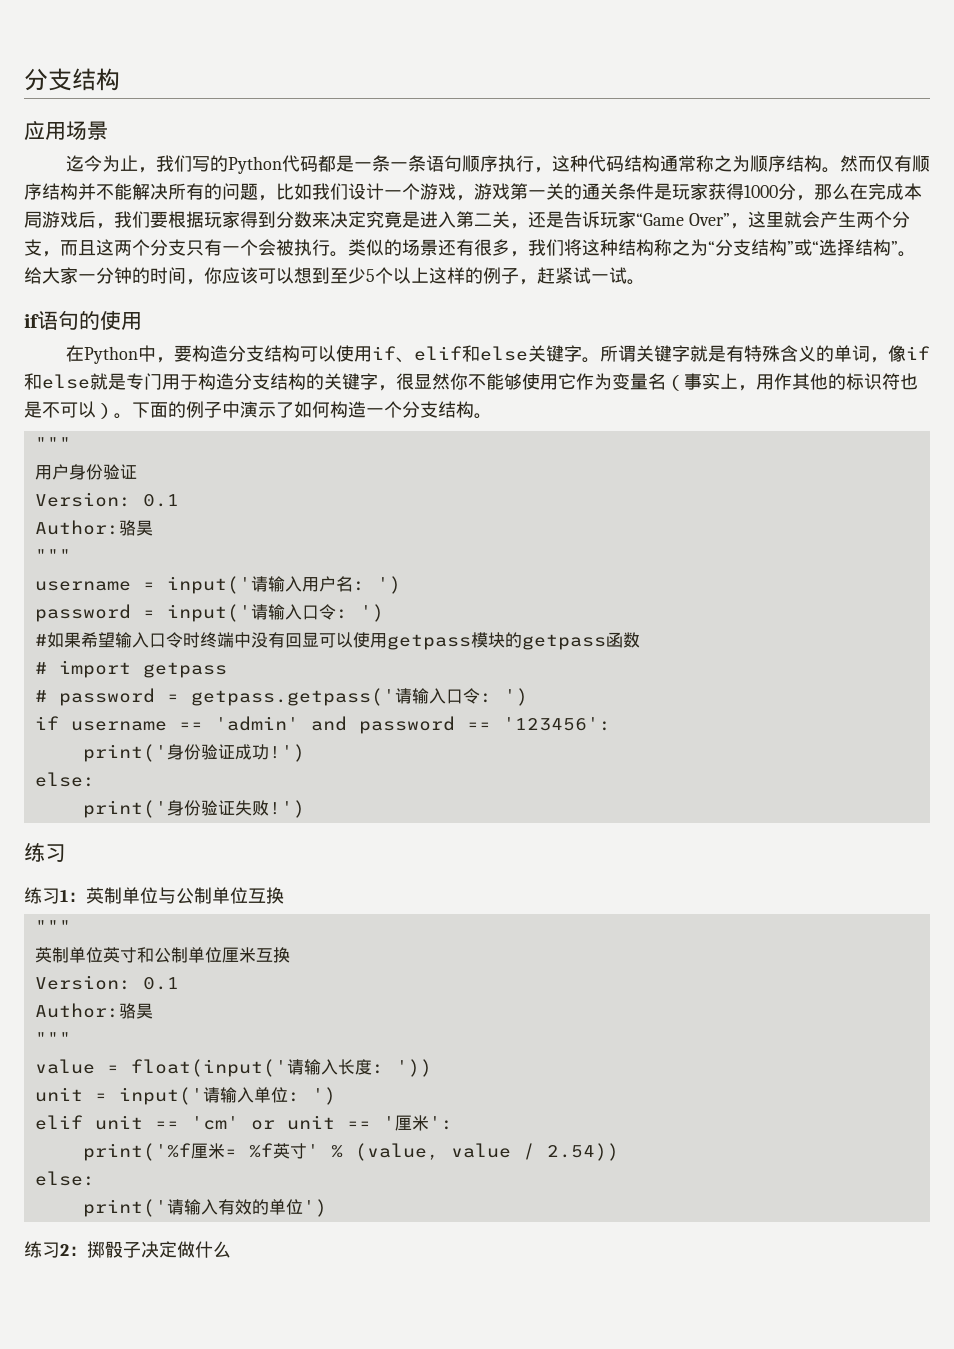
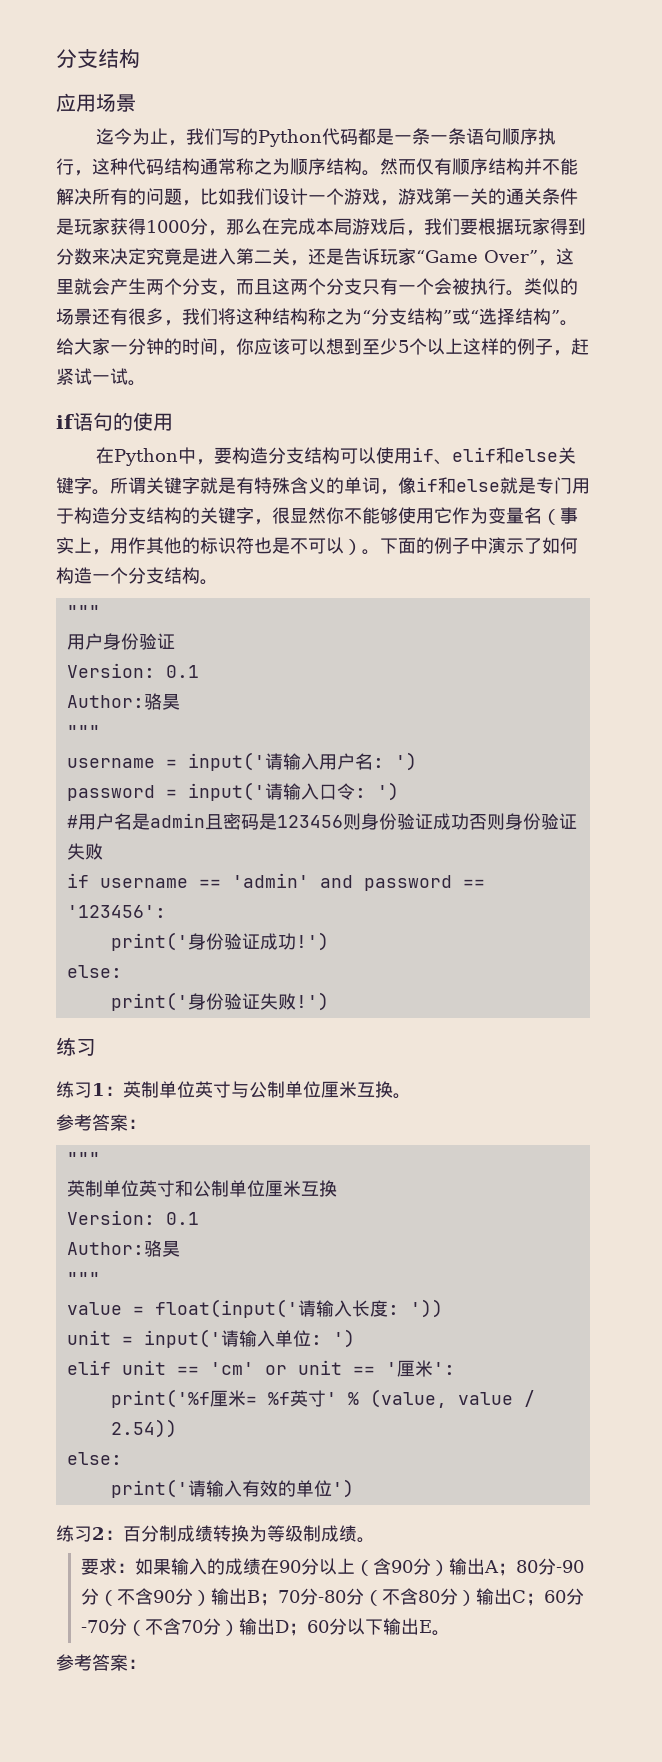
[46,632,640,650] [34,660,227,678] [34,688,528,706] 如果希望输入口令时终端中没有回显可以使用getpass模块的getpass函数 // # import getpass // # password = getpass.getpass('请输入口令: ') -> [77,813,577,830] [66,843,103,860] 用户名是admin且密码是123456则身份验证成功否则身份验证失败
(158, 895) none -> [195,1081,231,1098] 英寸
[248,887,284,904] 互换 -> [321,1081,411,1099] [56,1114,146,1131] 厘米互换。 // 参考答案：
[87,1241,231,1258] 掷骰子决定做什么 -> [123,1525,375,1543] [80,1558,584,1576] [80,1588,584,1606] [80,1618,450,1636] [56,1654,146,1671] 百分制成绩转换为等级制成绩。 // 要求：如果输入的成绩在90分以上（含90分）输出A；80分-90分（不含90分）输出B；70分-80分（不含80分）输出C；60分-70分（不含70分）输出D；60分以下输出E。 // 参考答案：

